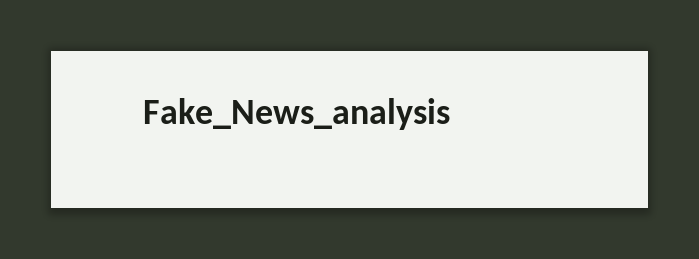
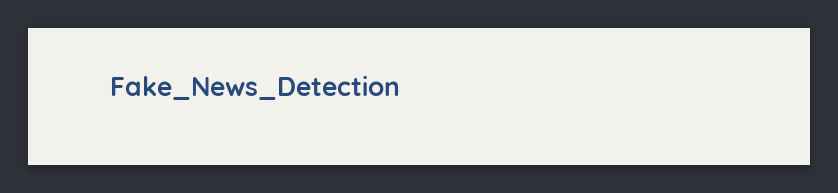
[143,98,450,130] Fake_News_analysis -> [110,75,400,100] Fake_News_Detection

